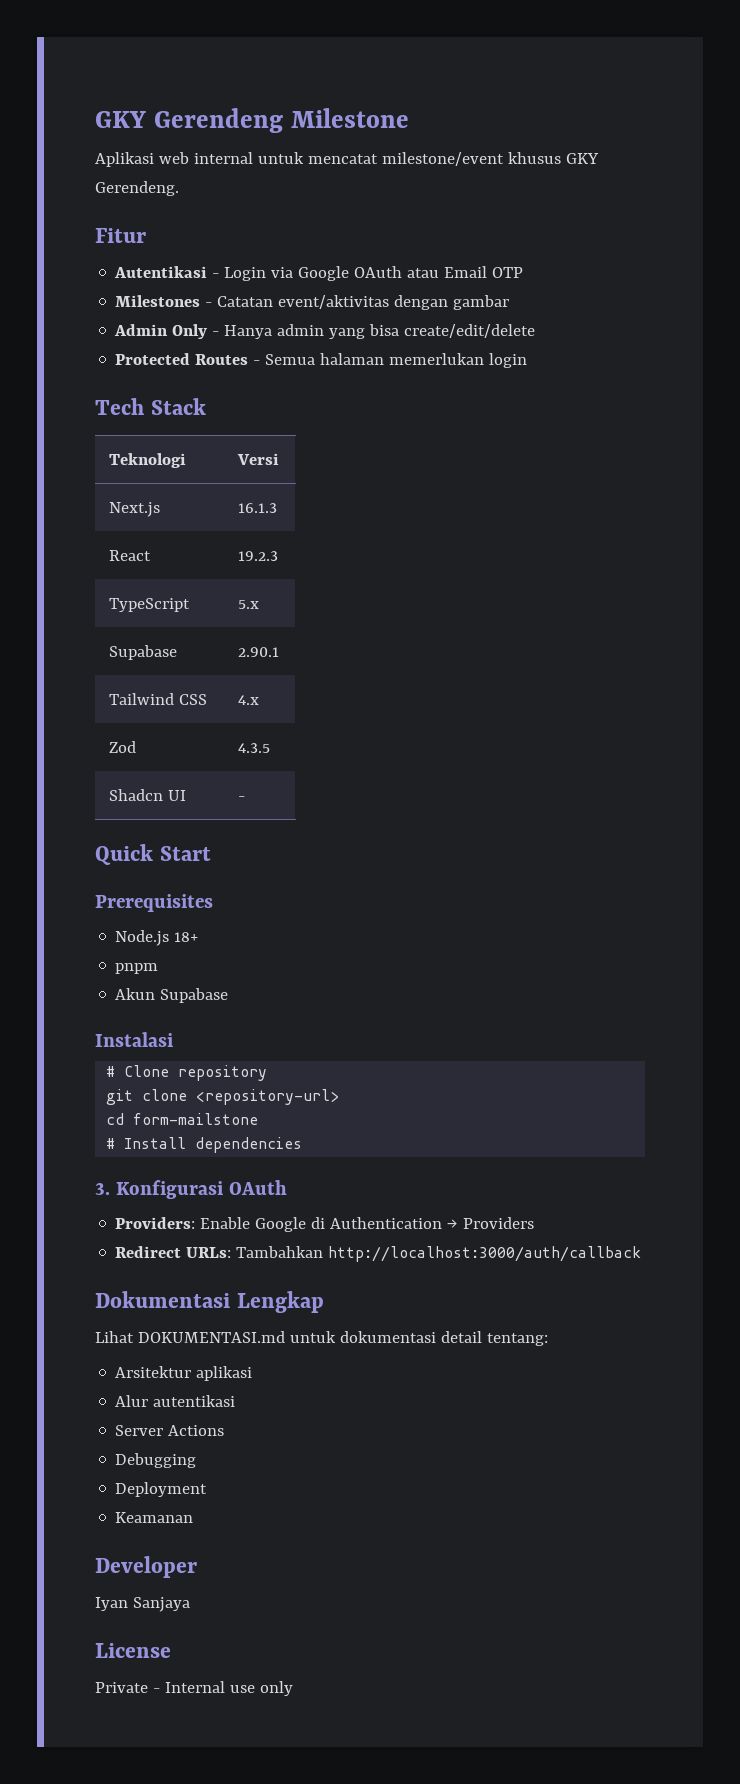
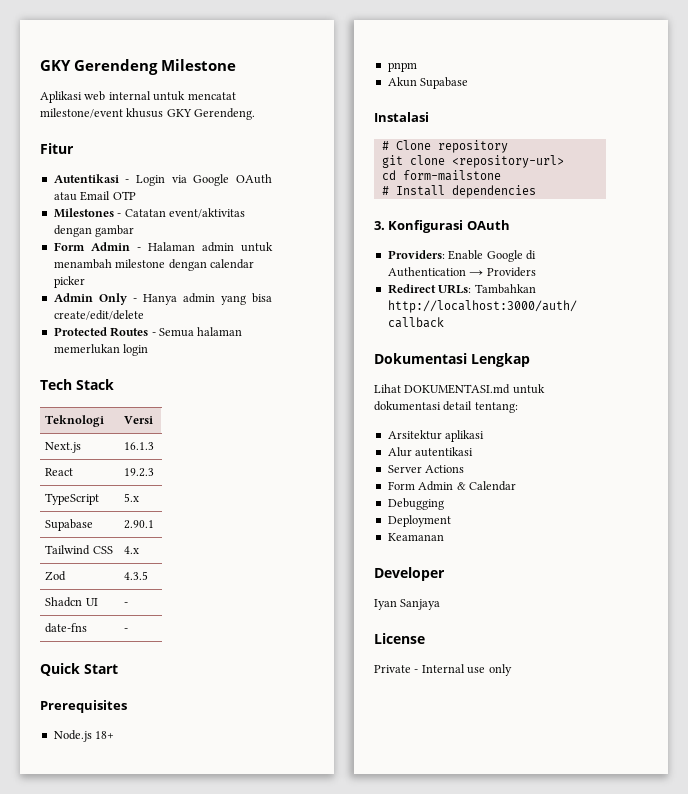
(510, 302) none -> [53,242,273,252] [53,259,254,271] [53,276,85,288] // Form Admin - Halaman admin untuk menambah milestone dengan calendar picker
(246, 798) none -> [45,623,88,633] [124,628,129,632] // date-fns | -
(225, 1430) none -> [387,481,516,491] // Form Admin & Calendar

